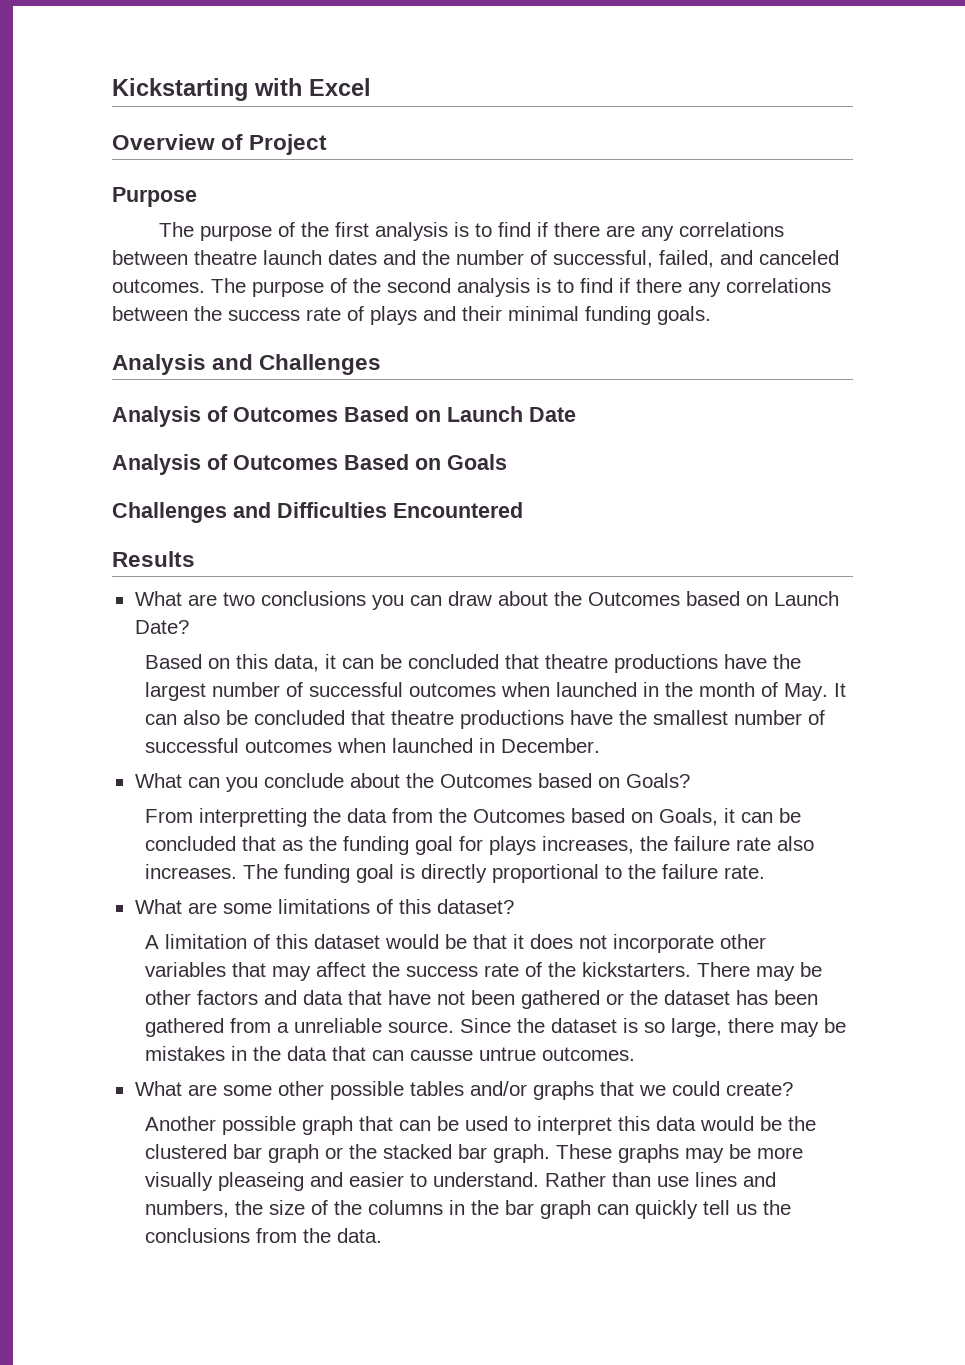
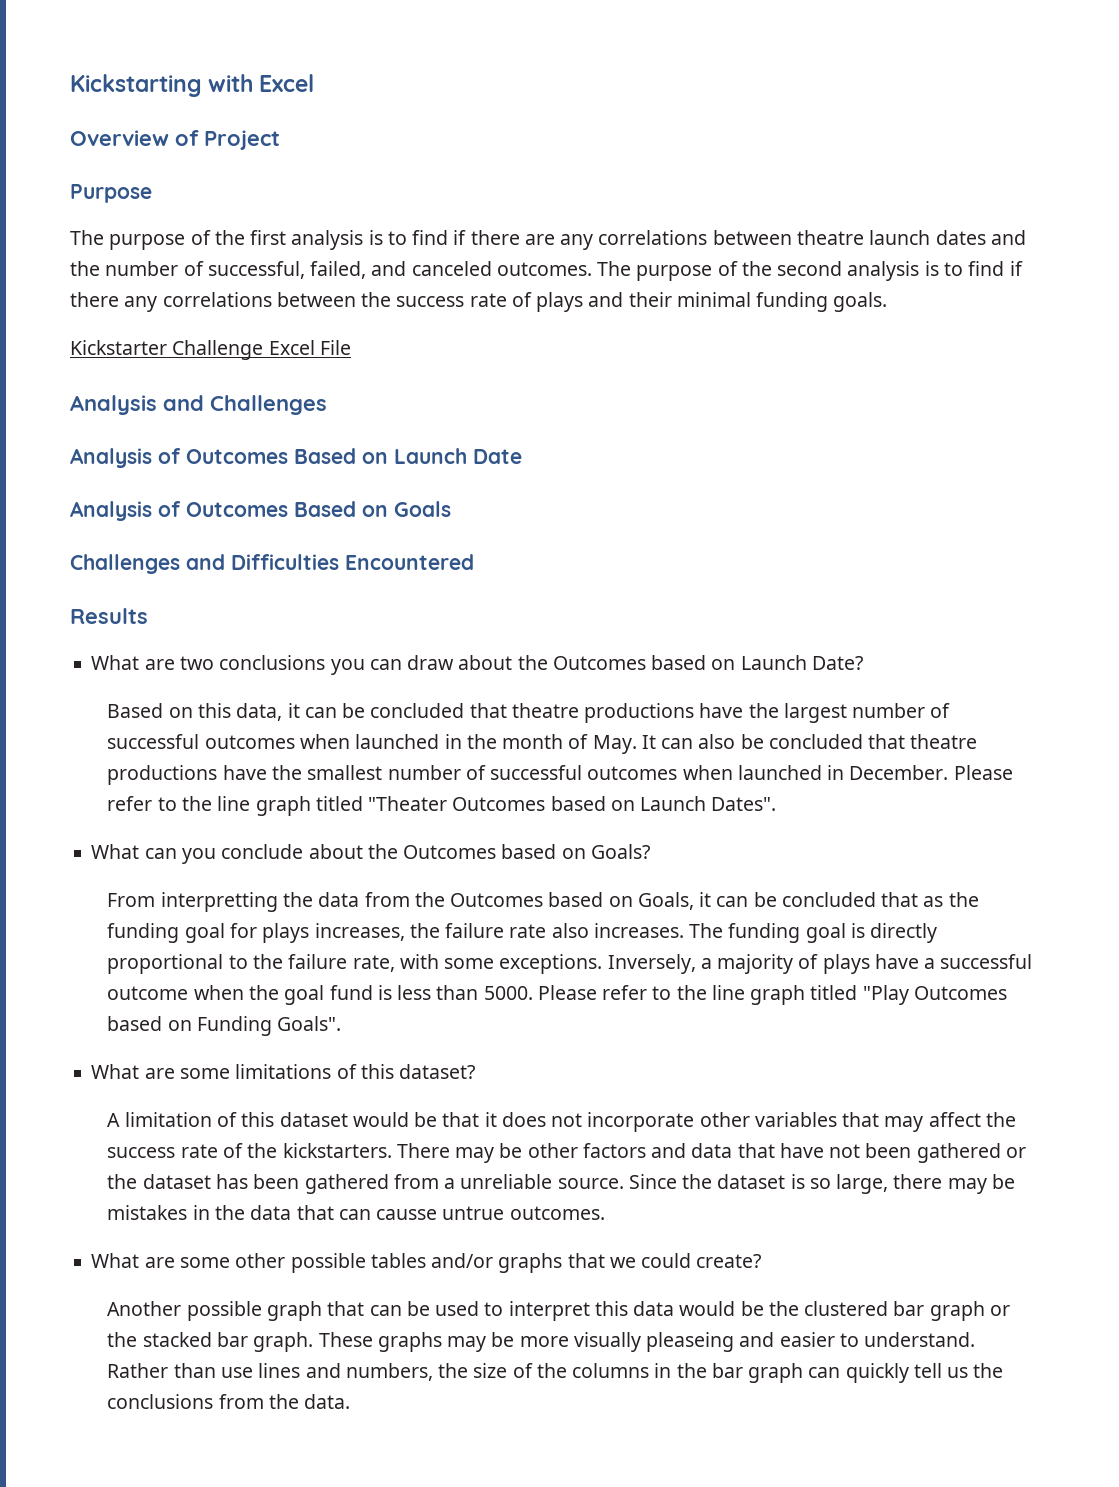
(711, 315) none -> [70,340,351,360] // Kickstarter Challenge Excel File
(601, 745) none -> [953,765,1013,780] [107,796,777,816] Please refer to the line graph titled "Theater Outcomes based on Launch Dates".
[724,865,766,879] rate. -> [352,954,1033,974] [107,985,1007,1005] [107,1016,342,1036] rate, with some exceptions. Inversely, a majority of plays have a successful outcome when the goal fund is less than 5000. Please refer to the line graph titled "Play Outcomes based on Funding Goals".

